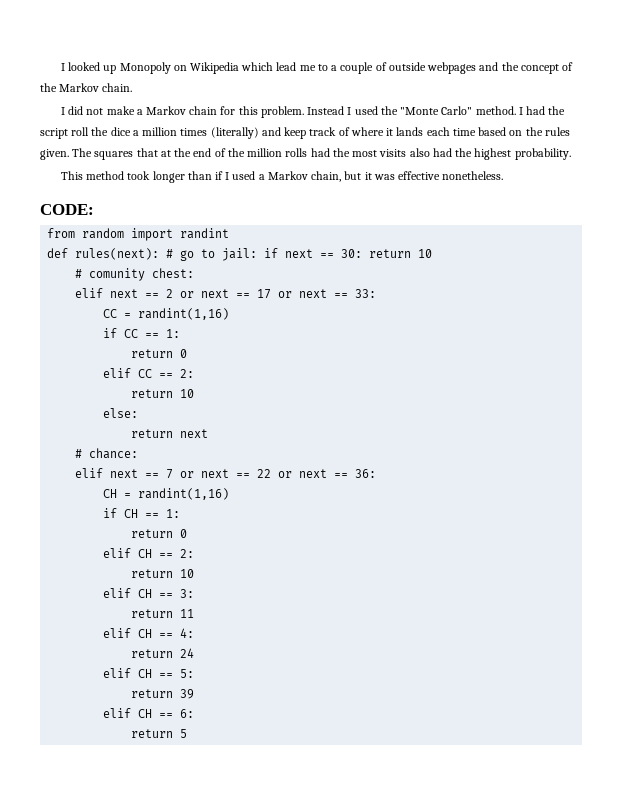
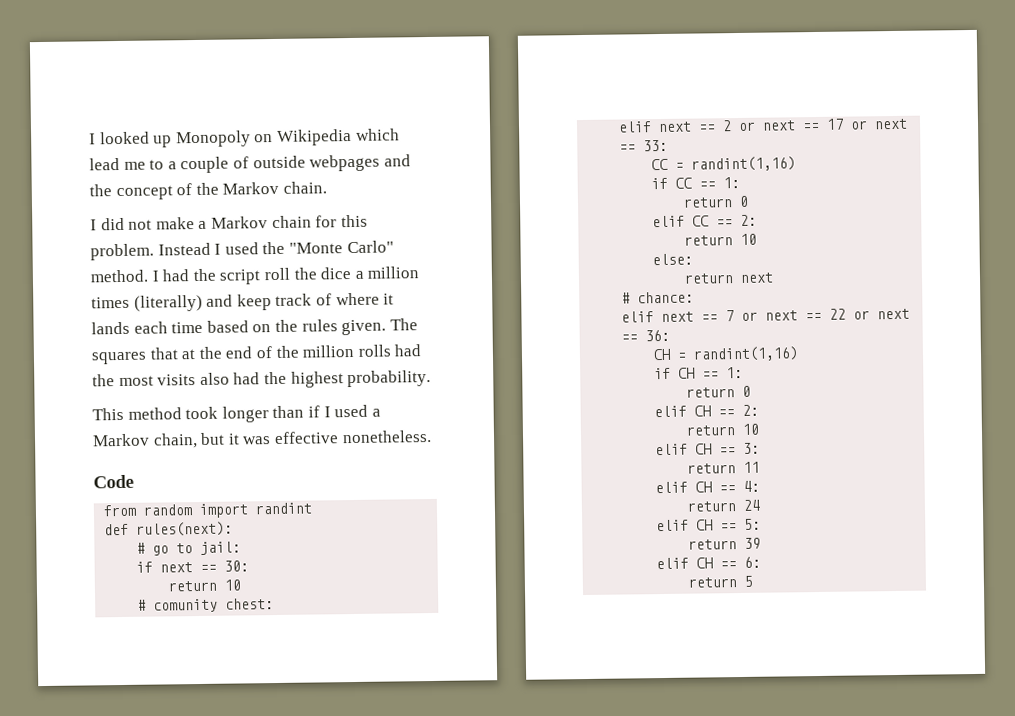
[40,204,94,215] CODE: -> [93,474,134,489] Code
(160, 254) none -> (234, 529) //
(258, 254) none -> (242, 548) //
(363, 253) none -> (250, 566) //

